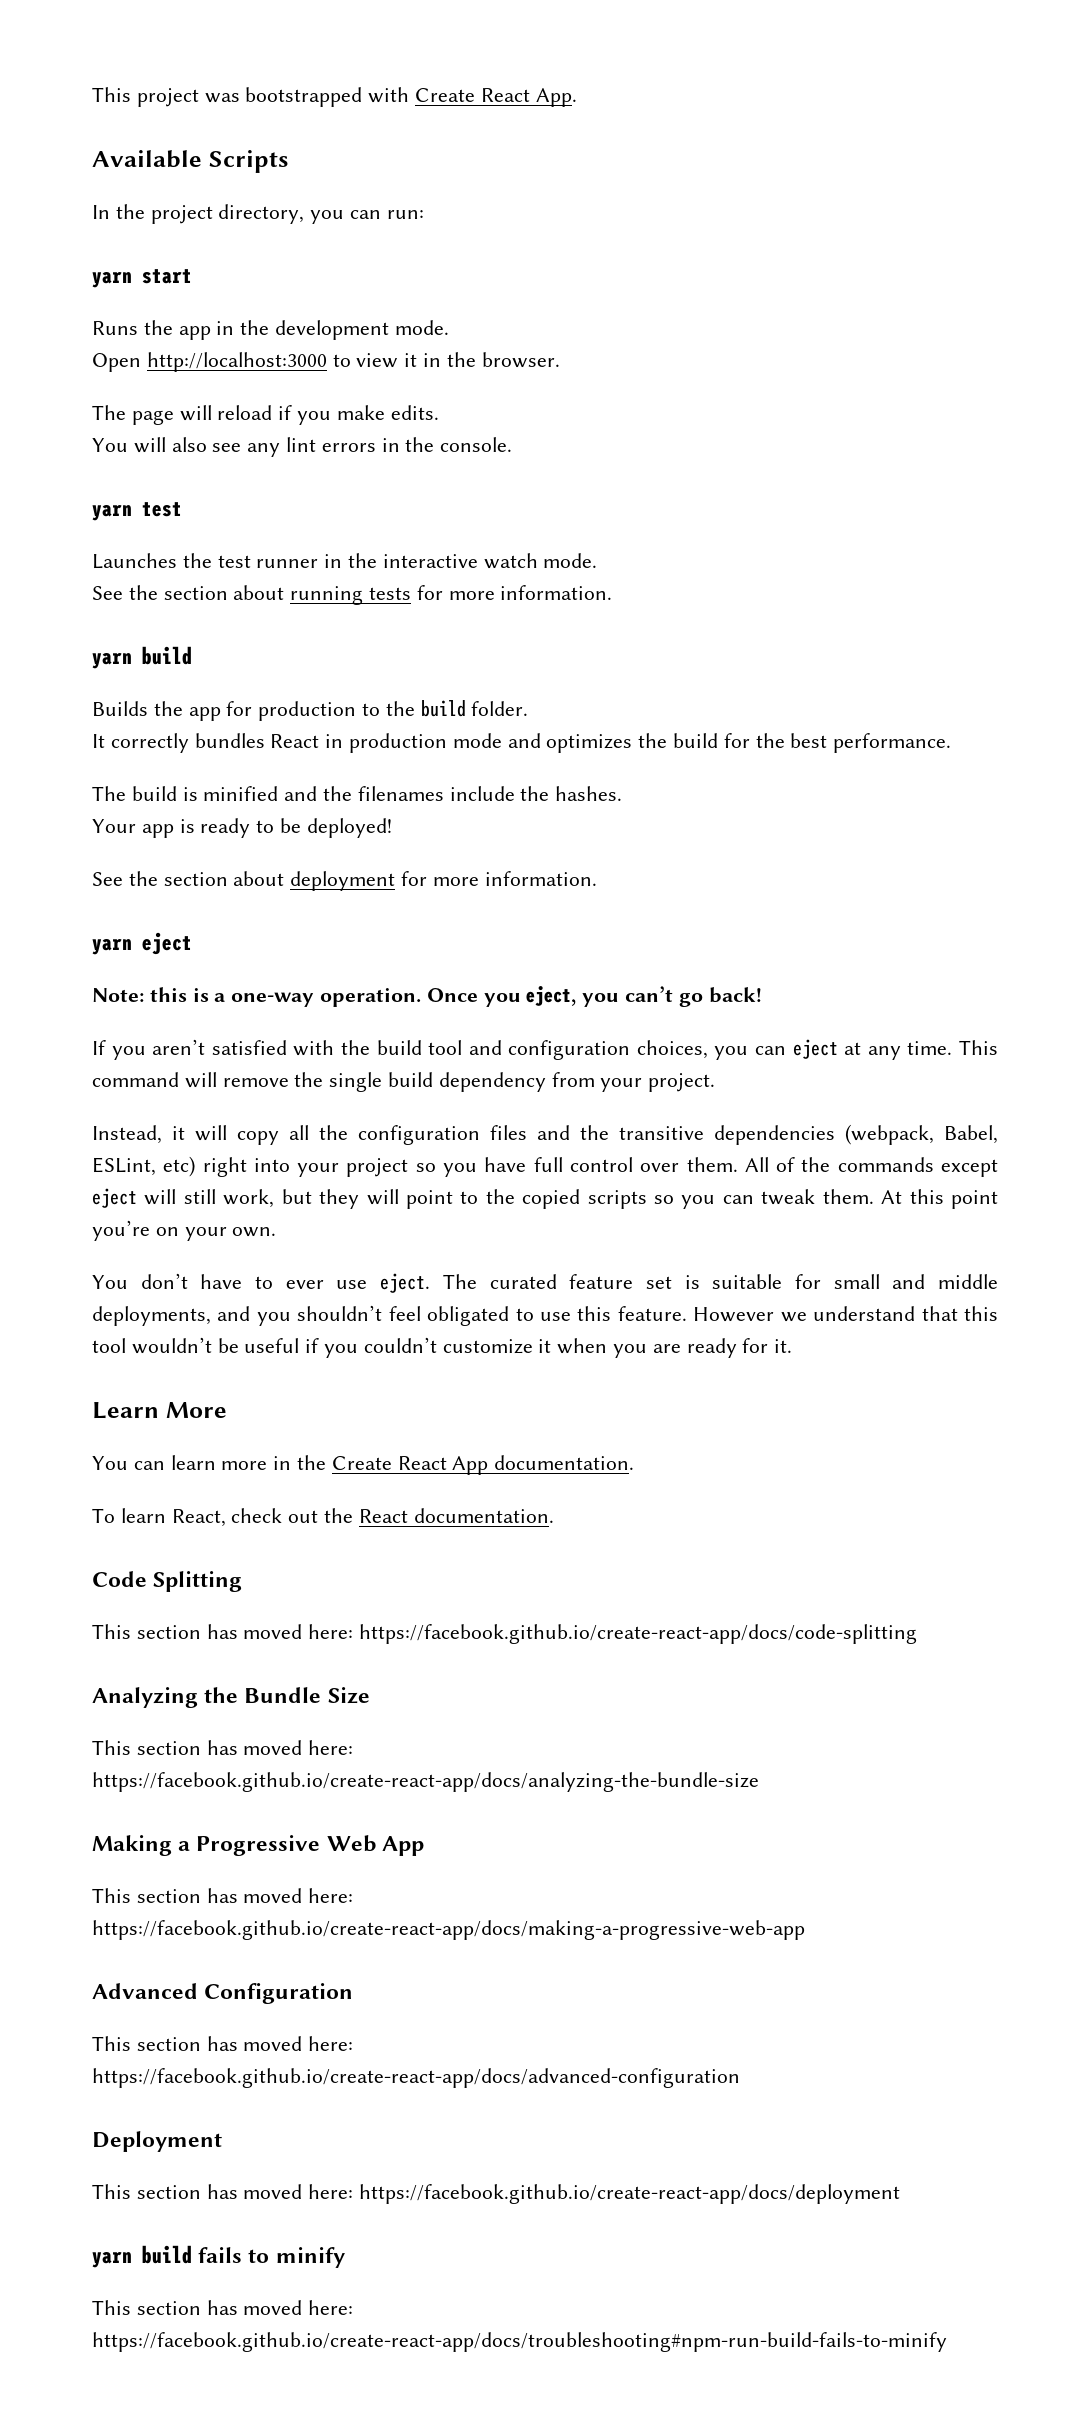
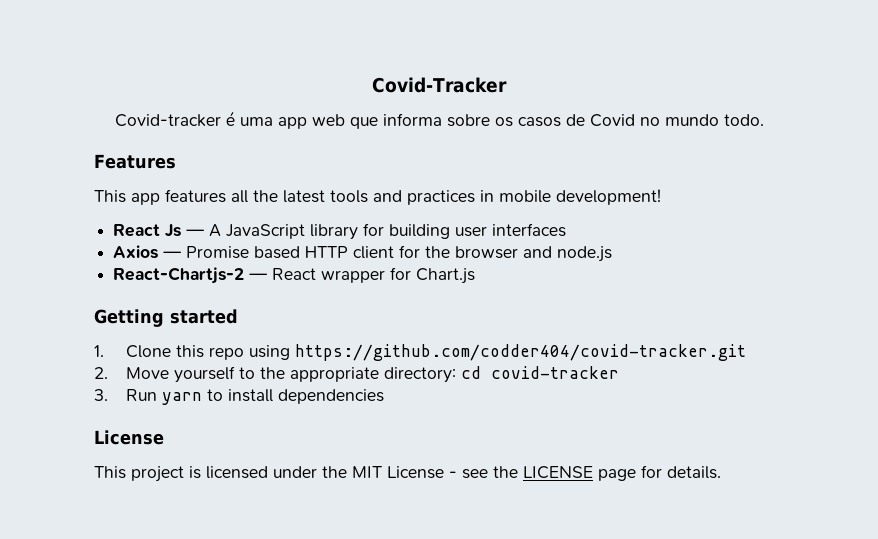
[92,87,577,107] [92,150,288,173] [92,204,424,224] [92,269,192,288] [92,320,449,340] [92,352,560,372] [92,405,439,425] [92,437,513,457] [92,502,182,521] [92,553,598,569] [92,585,613,605] [92,646,192,669] [92,700,529,721] [92,733,952,753] [92,786,623,801] [92,818,392,838] [92,871,597,891] [92,932,192,955] [92,986,762,1007] [92,1039,999,1060] [92,1072,716,1092] [92,1124,998,1145] [92,1156,998,1177] [92,1188,999,1209] [92,1220,277,1241] [92,1273,998,1293] [92,1305,999,1326] [92,1337,793,1358] [92,1402,227,1419] [92,1455,635,1475] [92,1508,554,1527] [92,1571,243,1592] [92,1624,918,1644] [92,1687,370,1708] [92,1740,354,1755] [92,1772,759,1792] [92,1835,424,1856] [92,1888,354,1903] [92,1920,805,1940] [92,1983,354,2004] [92,2036,354,2051] [92,2068,740,2088] [92,2131,222,2152] [92,2184,901,2204] [92,2245,345,2268] [92,2300,354,2315] [92,2332,947,2352] This project was bootstrapped with Create React App. // Available Scripts // In the project directory, you can run: // yarn start // Runs the app in the development mode. // Open http://localhost:3000 to view it in the browser. // The page will reload if you make edits. // You will also see any lint errors in the console. // yarn test // Launches the test runner in the interactive watch mode. // See the section about running tests for more information. // yarn build // Builds the app for production to the build folder. // It correctly bundles React in production mode and optimizes the build for the best performance. // The build is minified and the filenames include the hashes. // Your app is ready to be deployed! // See the section about deployment for more information. // yarn eject // Note: this is a one-way operation. Once you eject, you can’t go back! // If you aren’t satisfied with the build tool and configuration choices, you can eject at any time. This command will remove the single build dependency from your project. // Instead, it will copy all the configuration files and the transitive dependencies (webpack, Babel, ESLint, etc) right into your project so you have full control over them. All of the commands except eject will still work, but they will point to the copied scripts so you can tweak them. At this point you’re on your own. // You don’t have to ever use eject. The curated feature set is suitable for small and middle deployments, and you shouldn’t feel obligated to use this feature. However we understand that this tool wouldn’t be useful if you couldn’t customize it when you are ready for it. // Learn More // You can learn more in the Create React App documentation. // To learn React, check out the React documentation. // Code Splitting // This section has moved here: https://facebook.github.io/create-react-app/docs/code-splitting // Analyzing the Bundle Size // This section has moved here: https://facebook.github.io/create-react-app/docs/analyzing-the-bundle-size // Making a Progressive Web App // This section has moved here: https://facebook.github.io/create-react-app/docs/making-a-progressive-web-app // Advanced Configuration // This section has moved here: https://facebook.github.io/create-react-app/docs/advanced-configuration // Deployment // This section has moved here: https://facebook.github.io/create-react-app/docs/deployment // yarn build fails to minify // This section has moved here: https://facebook.github.io/create-react-app/docs/troubleshooting#npm-run-build-fails-to-minify -> [372,77,508,93] [114,111,764,129] [94,154,176,169] [94,189,661,205] [113,223,567,240] [113,245,613,262] [113,267,476,284] [94,309,238,327] [94,344,747,361] [94,366,620,383] [94,389,385,405] [94,430,164,445] [94,465,721,482] Covid-Tracker // Covid-tracker é uma app web que informa sobre os casos de Covid no mundo todo. // Features // This app features all the latest tools and practices in mobile development! // React Js — A JavaScript library for building user interfaces // Axios — Promise based HTTP client for the browser and node.js // React-Chartjs-2 — React wrapper for Chart.js // Getting started // 1. Clone this repo using https://github.com/codder404/covid-tracker.git // 2. Move yourself to the appropriate directory: cd covid-tracker // 3. Run yarn to install dependencies // License // This project is licensed under the MIT License - see the LICENSE page for details.

